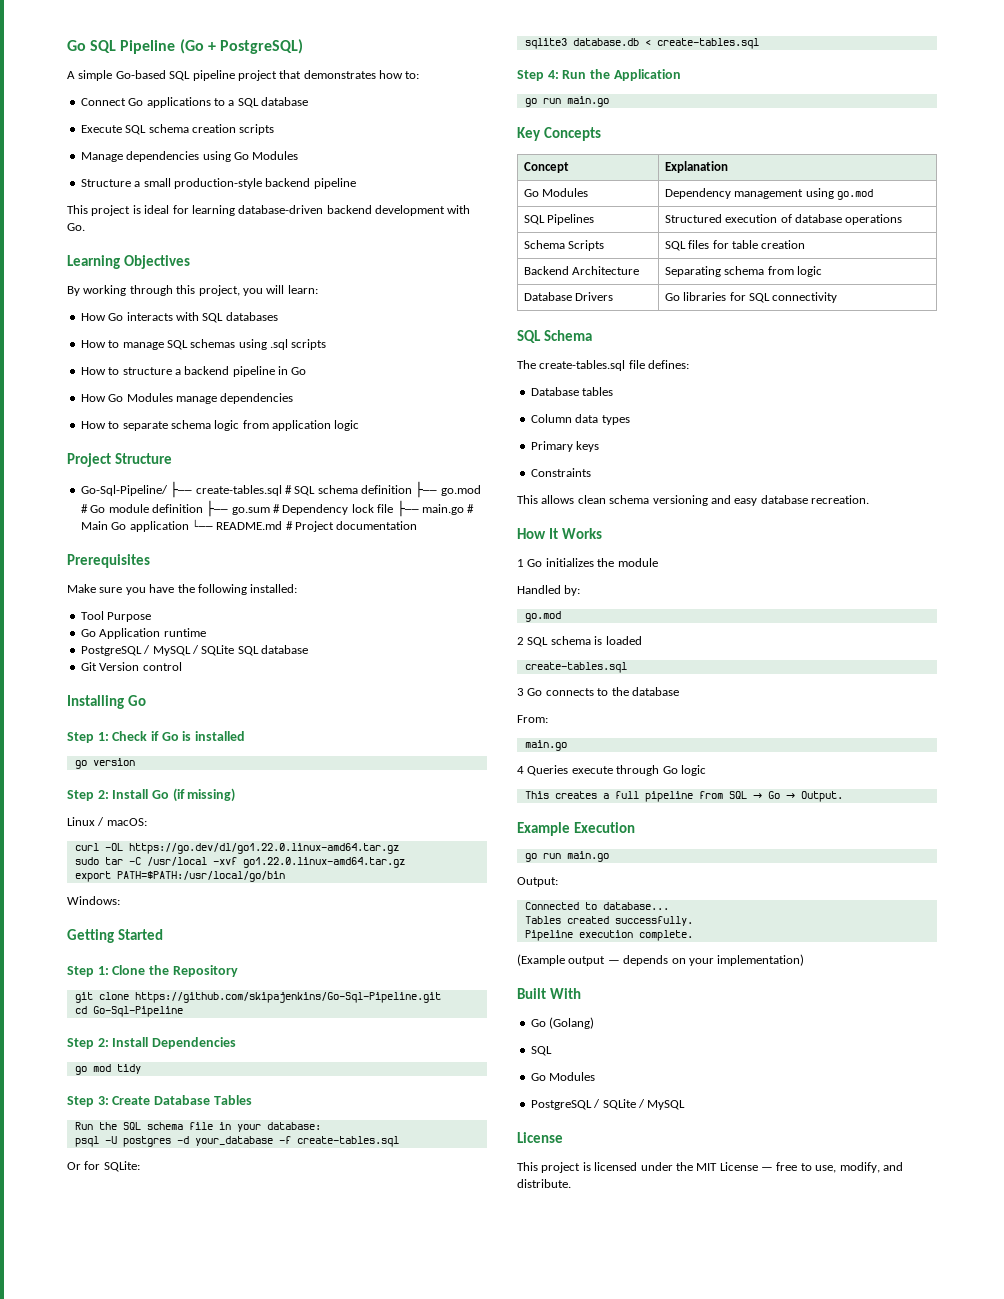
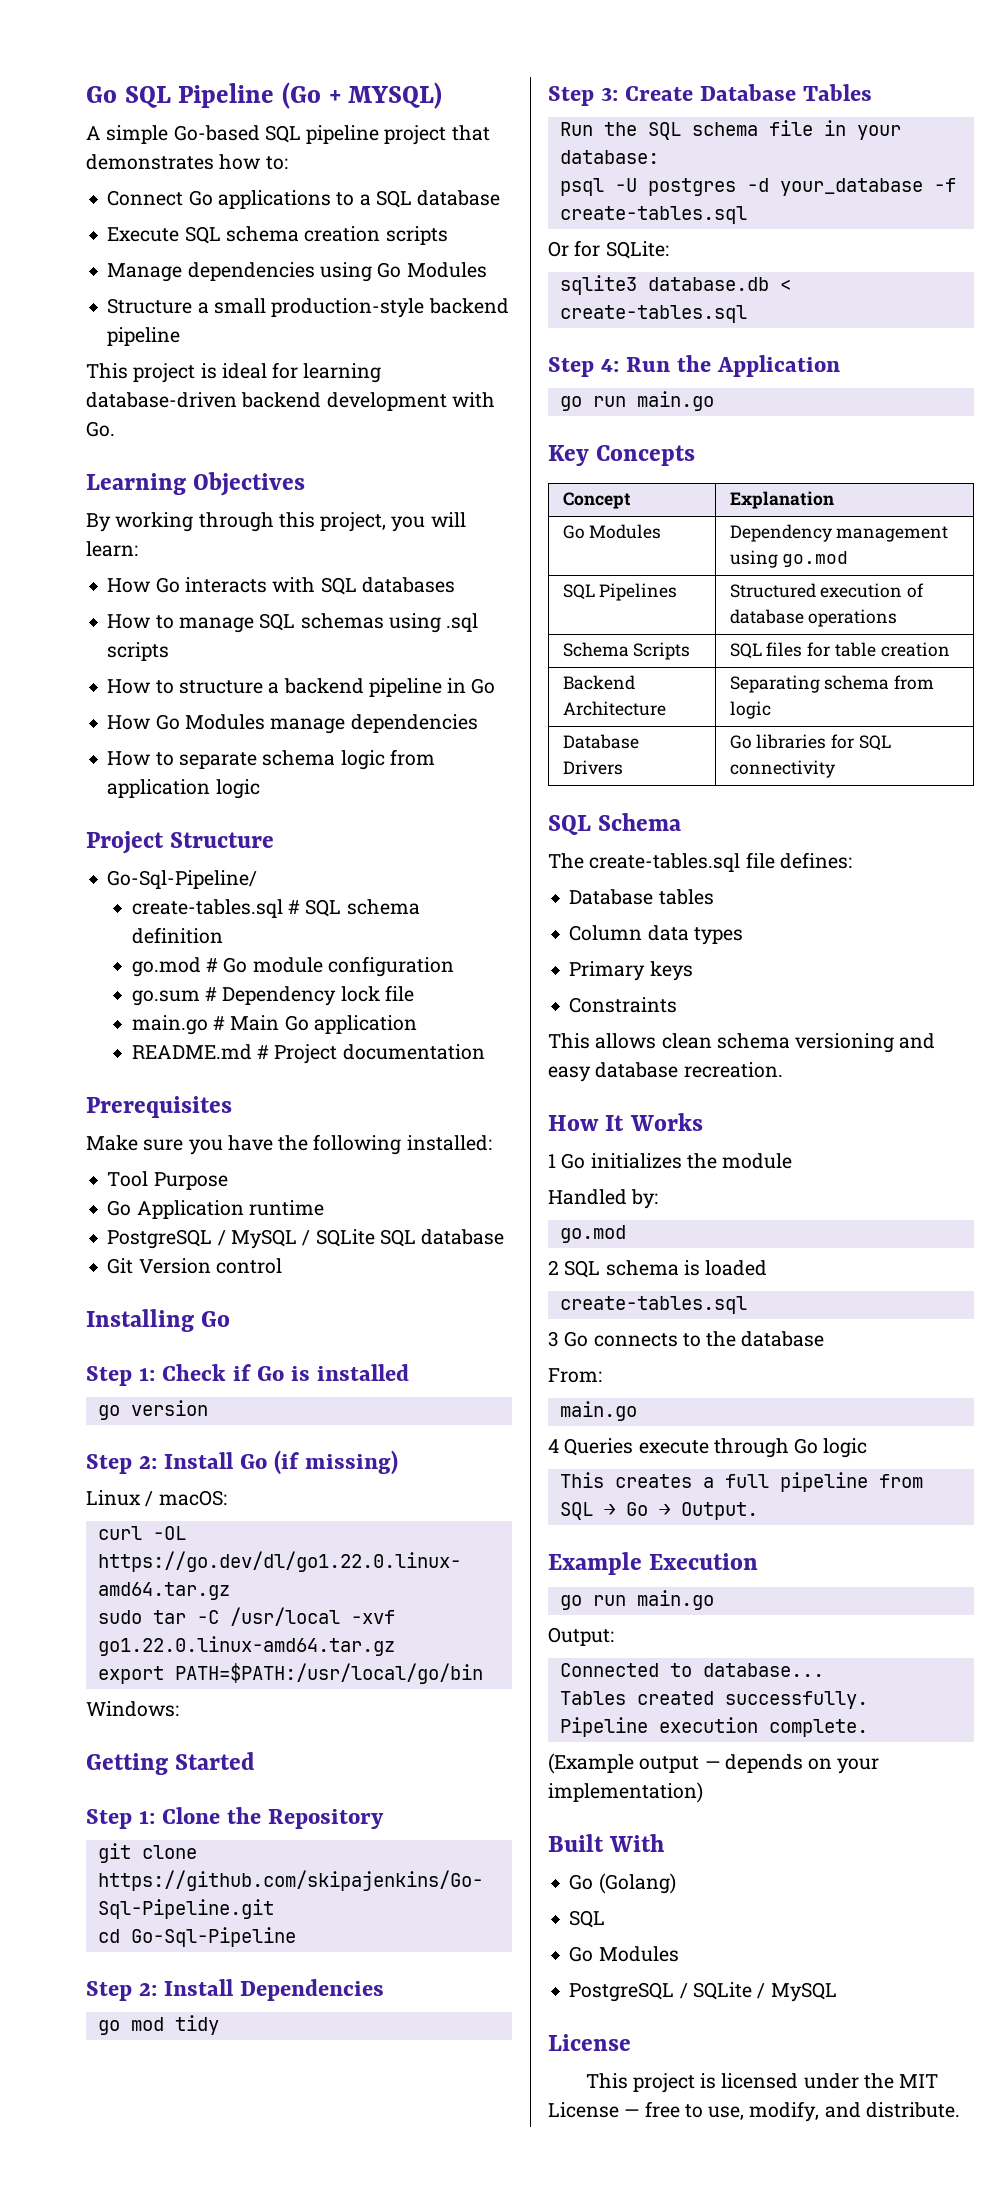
[219,39,303,54] PostgreSQL) -> [348,82,443,109] MYSQL)
[170,481,193,498] ├── -> (258, 879) //
[415,481,438,498] ├── -> (223, 935) //
[151,500,229,517] definition ├── -> [327,956,454,977] configuration //
[396,500,419,517] ├── -> (414, 993) //
[191,519,213,530] └── -> (417, 1024) //

